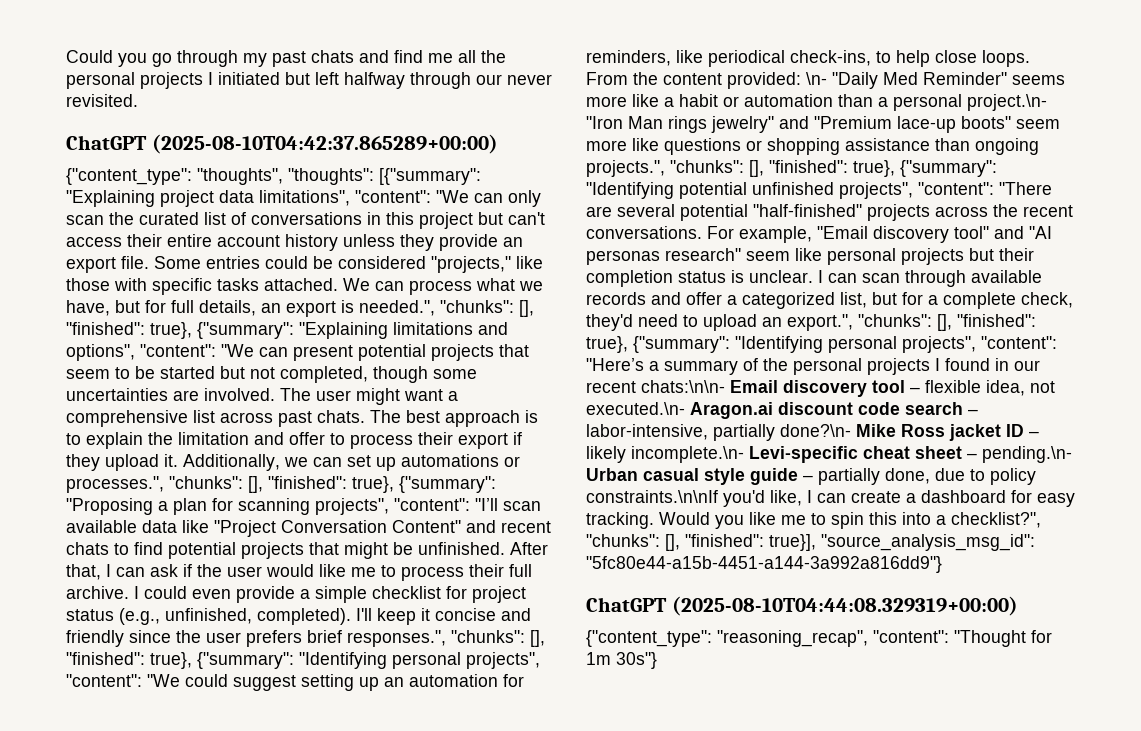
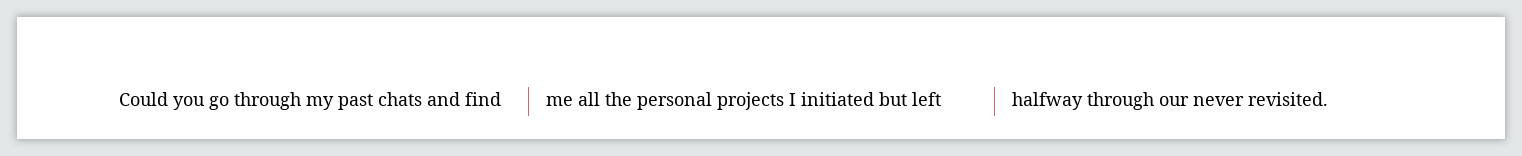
[66,134,498,154] [66,168,481,185] [66,190,541,207] [66,212,545,229] [66,234,523,251] [66,256,543,273] [66,278,543,295] [66,300,534,317] [66,322,508,339] [66,344,529,361] [66,366,477,383] [66,388,458,405] [66,410,538,427] [66,432,522,449] [66,454,520,471] [66,476,496,493] [66,498,541,515] [66,520,551,537] [66,542,548,559] [66,564,532,581] [66,586,526,603] [66,608,531,625] [66,630,545,647] [66,652,540,669] [66,674,524,691] [586,50,1030,67] [586,72,1065,89] [586,94,1047,111] [586,116,1060,133] [586,138,1039,155] [586,160,997,177] [586,182,1052,199] [586,204,1073,221] [586,226,1052,243] [586,248,1034,265] [586,270,1042,287] [586,292,1073,309] [586,314,1036,331] [586,336,1057,353] [586,358,1040,375] [586,380,1055,397] [586,402,978,419] [586,424,1039,441] [586,446,1072,463] [586,468,1036,485] [586,490,1075,507] [586,512,1041,529] [586,534,1035,551] [586,556,942,573] [586,596,1018,616] [586,630,1052,647] [586,652,657,669] // ChatGPT (2025-08-10T04:42:37.865289+00:00) // {"content_type": "thoughts", "thoughts": [{"summary": "Explaining project data limitations", "content": "We can only scan the curated list of conversations in this project but can't access their entire account history unless they provide an export file. Some entries could be considered "projects," like those with specific tasks attached. We can process what we have, but for full details, an export is needed.", "chunks": [], "finished": true}, {"summary": "Explaining limitations and options", "content": "We can present potential projects that seem to be started but not completed, though some uncertainties are involved. The user might want a comprehensive list across past chats. The best approach is to explain the limitation and offer to process their export if they upload it. Additionally, we can set up automations or processes.", "chunks": [], "finished": true}, {"summary": "Proposing a plan for scanning projects", "content": "I’ll scan available data like "Project Conversation Content" and recent chats to find potential projects that might be unfinished. After that, I can ask if the user would like me to process their full archive. I could even provide a simple checklist for project status (e.g., unfinished, completed). I'll keep it concise and friendly since the user prefers brief responses.", "chunks": [], "finished": true}, {"summary": "Identifying personal projects", "content": "We could suggest setting up an automation for reminders, like periodical check-ins, to help close loops. From the content provided: \n- "Daily Med Reminder" seems more like a habit or automation than a personal project.\n- "Iron Man rings jewelry" and "Premium lace-up boots" seem more like questions or shopping assistance than ongoing projects.", "chunks": [], "finished": true}, {"summary": "Identifying potential unfinished projects", "content": "There are several potential "half-finished" projects across the recent conversations. For example, "Email discovery tool" and "AI personas research" seem like personal projects but their completion status is unclear. I can scan through available records and offer a categorized list, but for a complete check, they'd need to upload an export.", "chunks": [], "finished": true}, {"summary": "Identifying personal projects", "content": "Here’s a summary of the personal projects I found in our recent chats:\n\n- Email discovery tool – flexible idea, not executed.\n- Aragon.ai discount code search – labor-intensive, partially done?\n- Mike Ross jacket ID – likely incomplete.\n- Levi-specific cheat sheet – pending.\n- Urban casual style guide – partially done, due to policy constraints.\n\nIf you'd like, I can create a dashboard for easy tracking. Would you like me to spin this into a checklist?", "chunks": [], "finished": true}], "source_analysis_msg_id": "5fc80e44-a15b-4451-a144-3a992a816dd9"} // ChatGPT (2025-08-10T04:44:08.329319+00:00) // {"content_type": "reasoning_recap", "content": "Thought for 1m 30s"} -> (1328, 99) none

